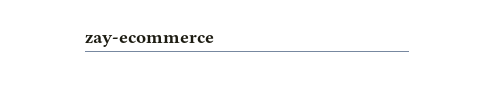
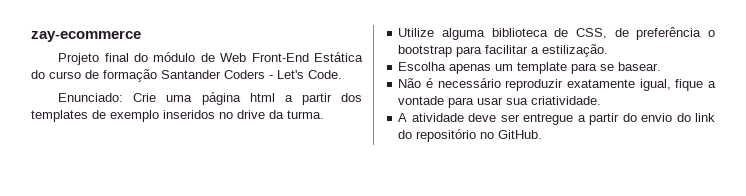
(214, 40) none -> [58,52,363,65] [31,69,342,82] [58,92,362,105] [31,110,324,122] [398,27,715,40] [398,44,609,57] [398,62,662,74] [398,78,716,91] [398,96,602,108] [398,113,715,125] [398,129,543,142] // Projeto final do módulo de Web Front-End Estática do curso de formação Santander Coders - Let's Code. // Enunciado: Crie uma página html a partir dos templates de exemplo inseridos no drive da turma. // Utilize alguma biblioteca de CSS, de preferência o bootstrap para facilitar a estilização. // Escolha apenas um template para se basear. // Não é necessário reproduzir exatamente igual, fique a vontade para usar sua criatividade. // A atividade deve ser entregue a partir do envio do link do repositório no GitHub.

